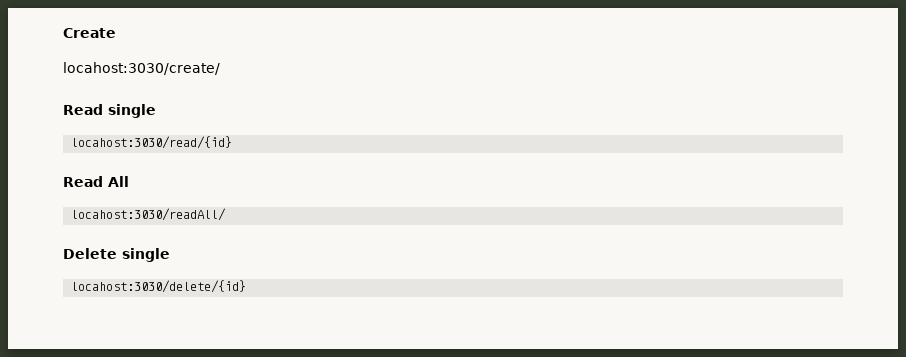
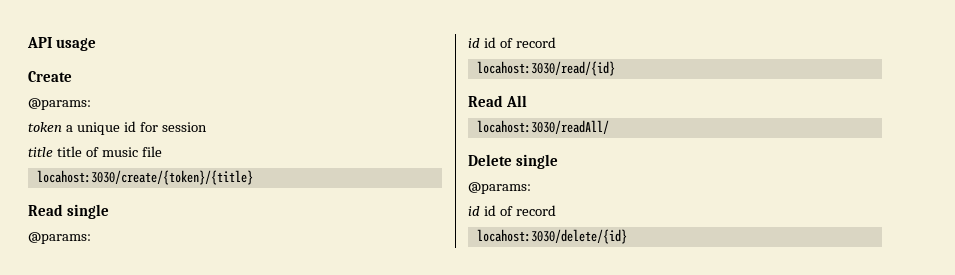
(63, 33) none -> [27,37,96,51] API usage //
[63,62,220,75] [63,104,156,118] locahost:3030/create/ // Read single -> [28,98,91,110] [28,121,207,135] [28,146,162,157] [36,170,253,185] [28,204,109,219] [28,232,91,244] [468,37,556,48] @params: // token a unique id for session // title title of music file // locahost:3030/create/{token}/{title} // Read single // @params: // id id of record
(170, 255) none -> [468,182,531,194] [468,205,556,216] // @params: // id id of record

